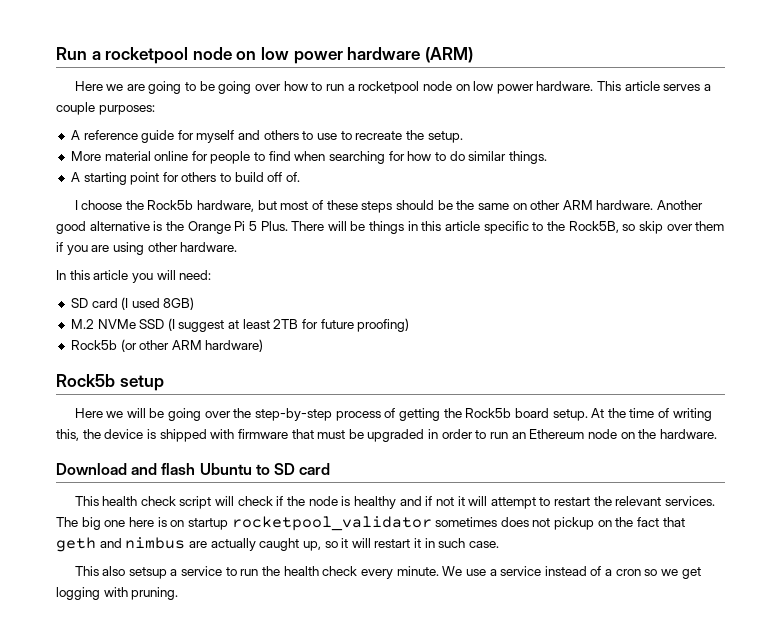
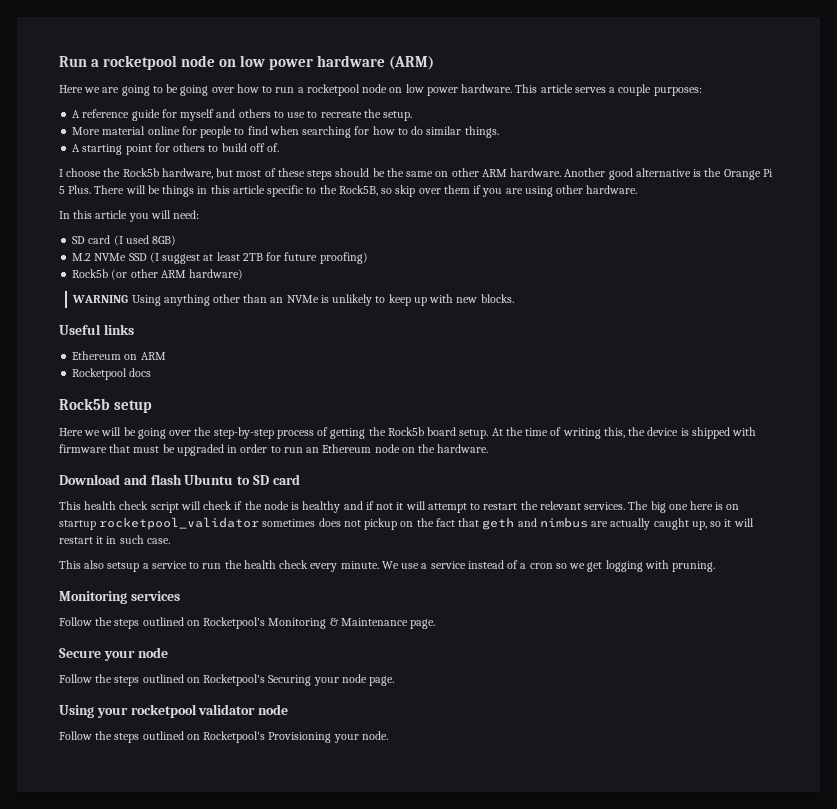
(264, 345) none -> [72,294,514,306] [59,324,134,335] [72,351,166,360] [72,368,152,380] // WARNING Using anything other than an NVMe is unlikely to keep up with new blocks. // Useful links // Ethereum on ARM // Rocketpool docs
(179, 593) none -> [59,591,180,604] [59,617,436,629] [59,647,168,661] [59,674,395,686] [59,704,289,718] [59,731,388,743] // Monitoring services // Follow the steps outlined on Rocketpool's Monitoring & Maintenance page. // Secure your node // Follow the steps outlined on Rocketpool's Securing your node page. // Using your rocketpool validator node // Follow the steps outlined on Rocketpool's Provisioning your node.

